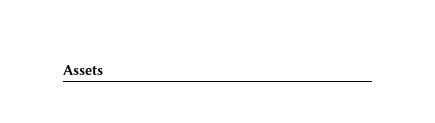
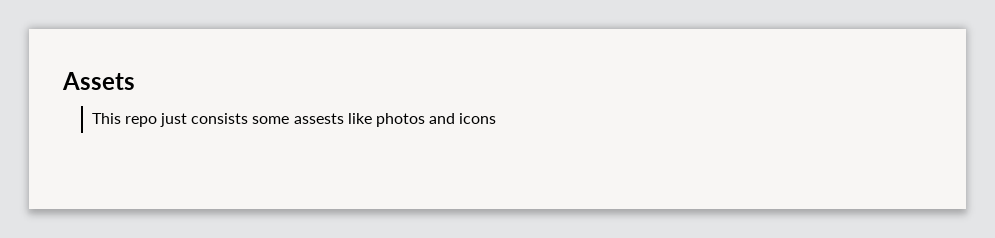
(103, 70) none -> [91,113,497,127] // This repo just consists some assests like photos and icons

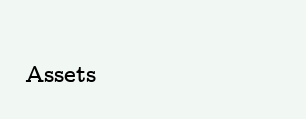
[91,113,497,127] // This repo just consists some assests like photos and icons -> (96, 74) none

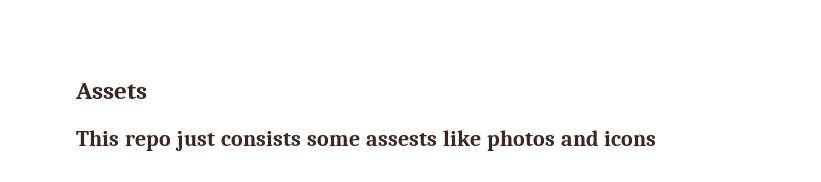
(96, 74) none -> [76,130,657,151] // This repo just consists some assests like photos and icons

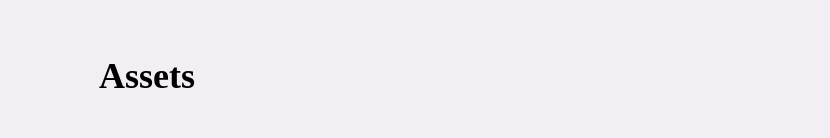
[76,130,657,151] // This repo just consists some assests like photos and icons -> (195, 76) none

